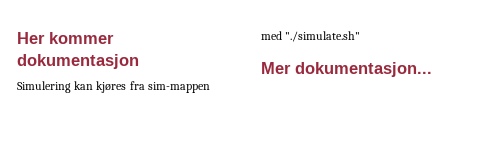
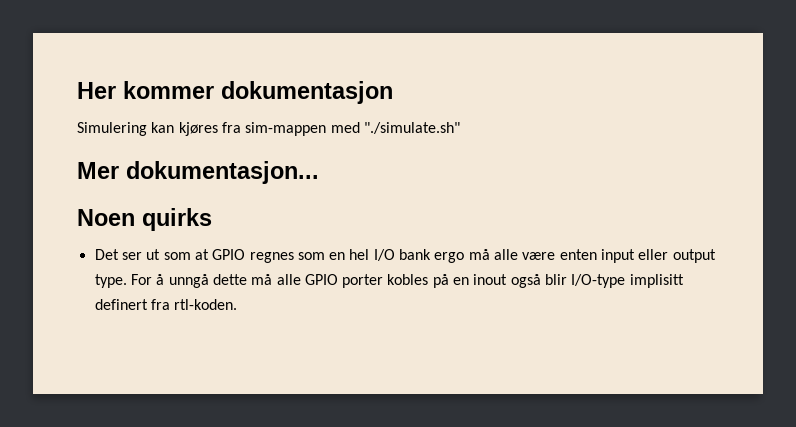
(432, 69) none -> [77,208,212,231] [94,249,716,263] [94,274,684,288] [94,299,238,310] // Noen quirks // Det ser ut som at GPIO regnes som en hel I/O bank ergo må alle være enten input eller output type. For å unngå dette må alle GPIO porter kobles på en inout også blir I/O-type implisitt definert fra rtl-koden.

